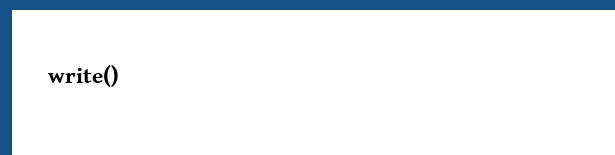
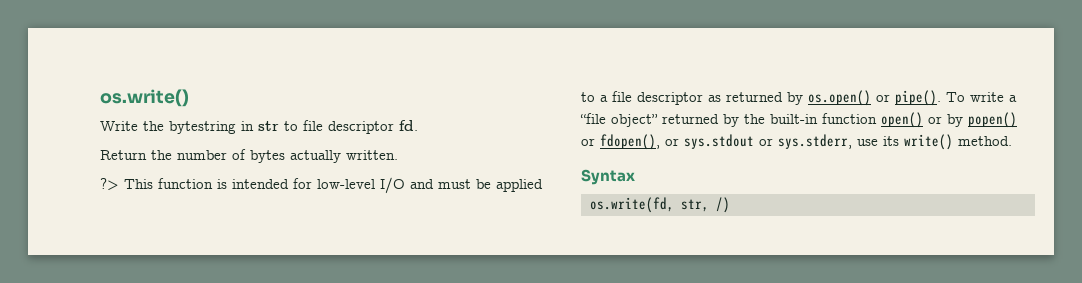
[48,65,119,87] write() -> [100,89,189,107] [100,120,418,134] [100,149,398,163] [100,177,543,194] [581,90,1017,106] [580,112,1017,128] [581,134,1012,150] [581,169,635,185] [589,197,730,213] os.write() // Write the bytestring in str to file descriptor fd. // Return the number of bytes actually written. // ?> This function is intended for low-level I/O and must be applied to a file descriptor as returned by os.open() or pipe(). To write a “file object” returned by the built-in function open() or by popen() or fdopen(), or sys.stdout or sys.stderr, use its write() method. // Syntax // os.write(fd, str, /)

